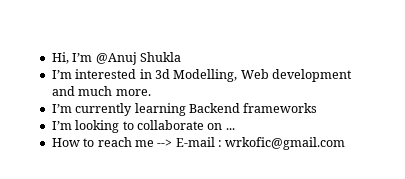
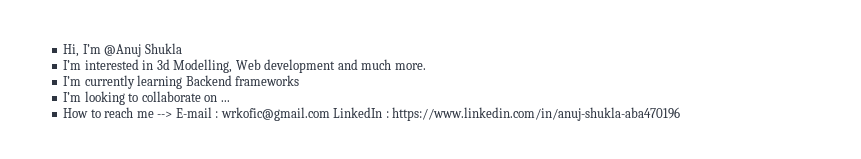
(346, 143) none -> [333,107,681,121] LinkedIn : https://www.linkedin.com/in/anuj-shukla-aba470196

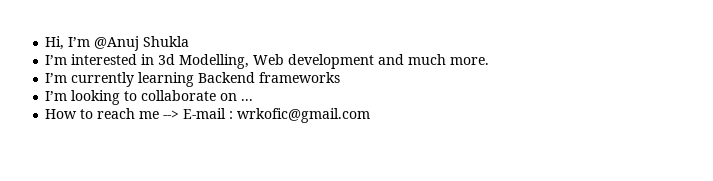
[333,107,681,121] LinkedIn : https://www.linkedin.com/in/anuj-shukla-aba470196 -> (371, 115) none

